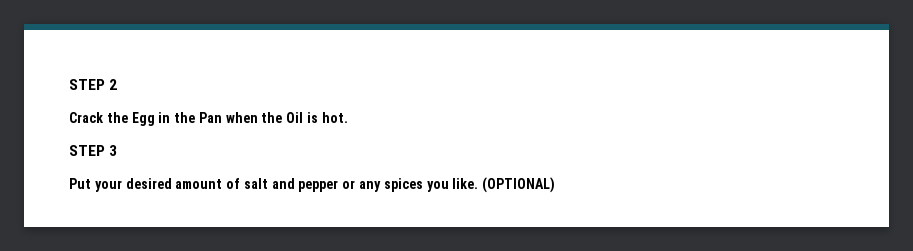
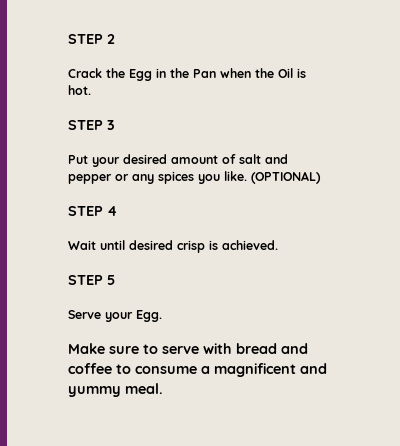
(556, 185) none -> [68,206,117,216] [68,240,278,253] [68,275,115,285] [68,310,162,322] [68,343,308,354] [68,363,327,377] [68,383,163,397] // STEP 4 // Wait until desired crisp is achieved. // STEP 5 // Serve your Egg. // Make sure to serve with bread and coffee to consume a magnificent and yummy meal.

